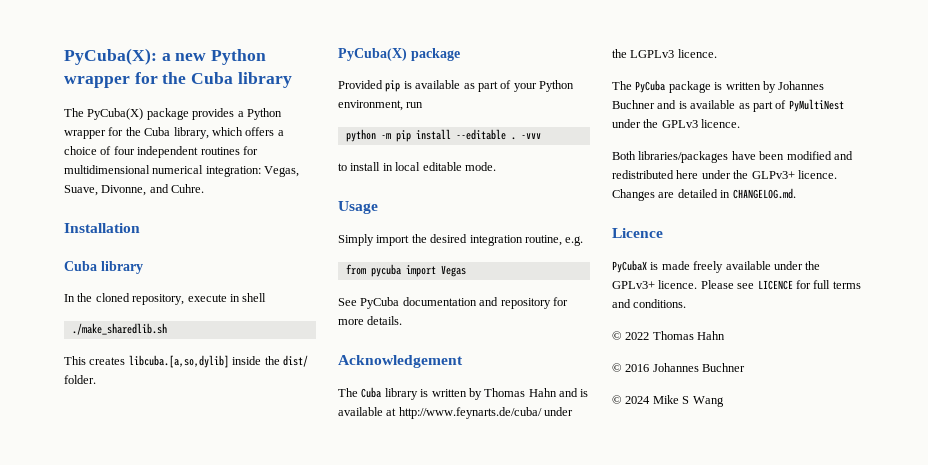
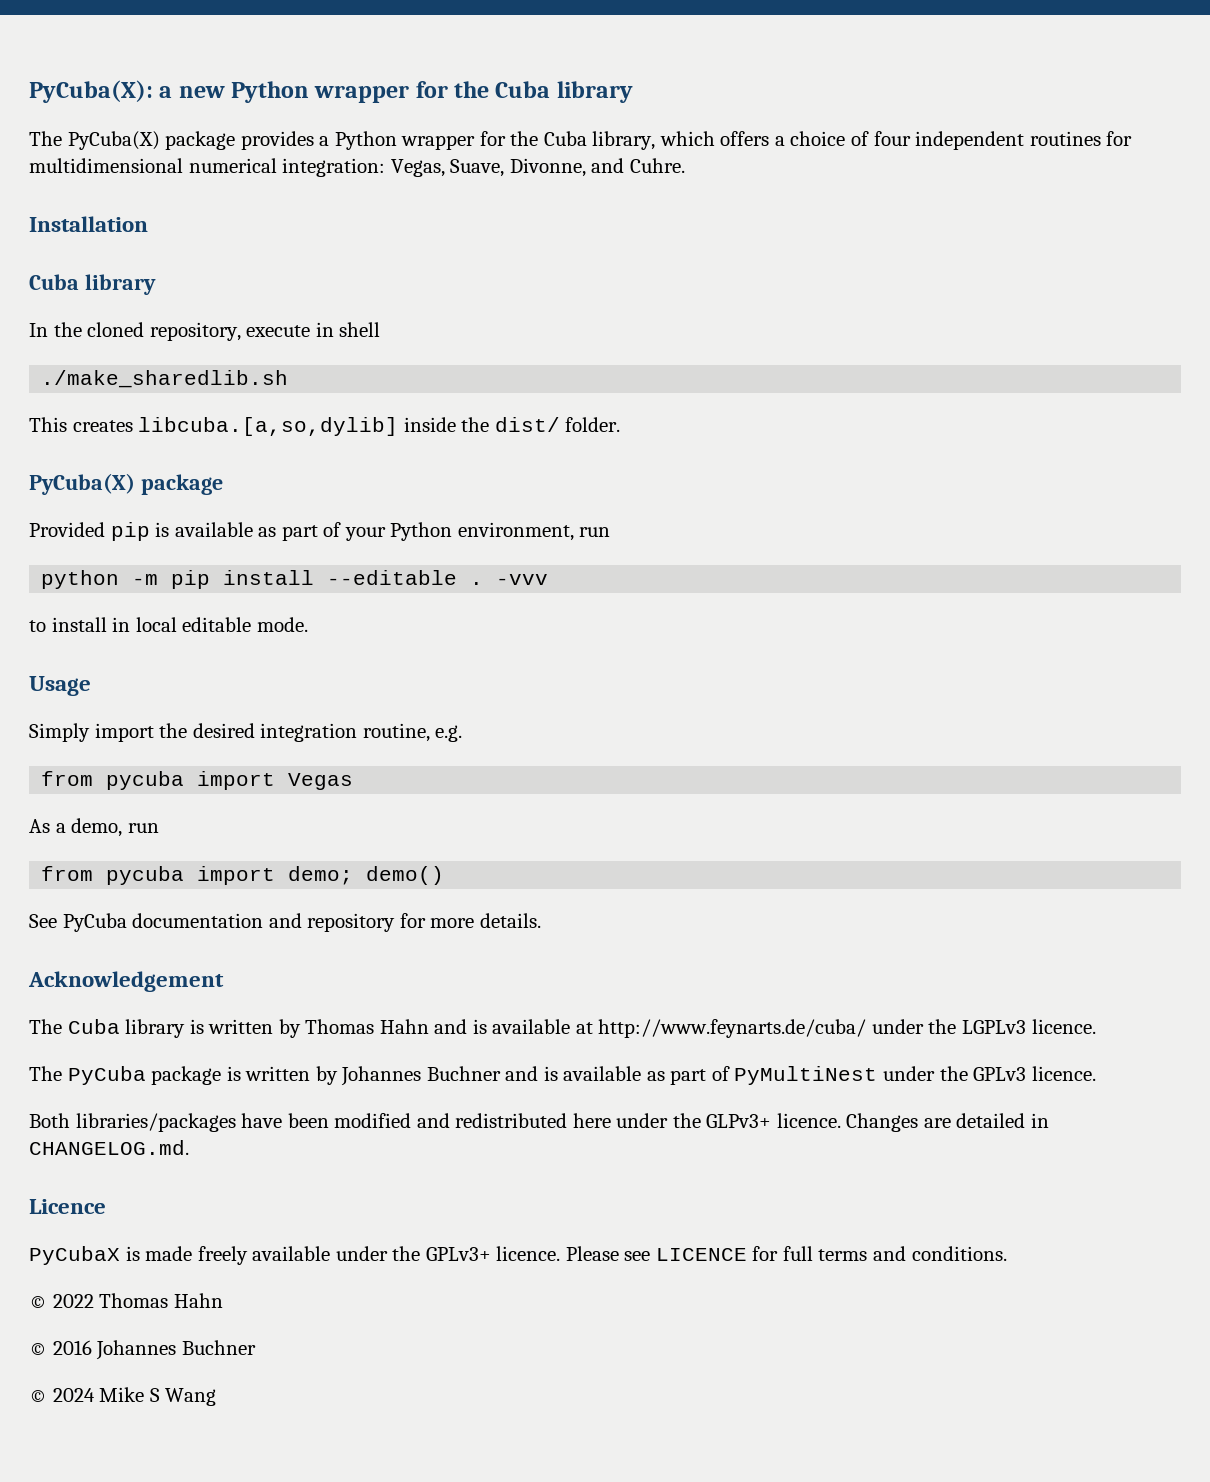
(466, 271) none -> [29,818,159,837] [41,866,445,885] // As a demo, run // from pycuba import demo; demo()

